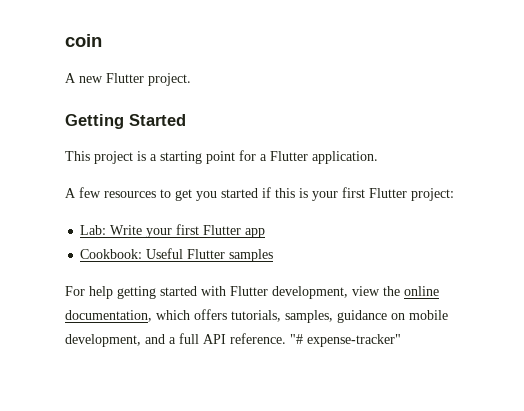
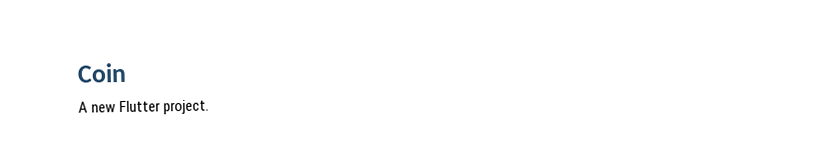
[65,34,102,47] coin -> [77,62,127,83] Coin
[65,114,186,129] [65,150,378,164] [65,187,454,201] [80,224,266,238] [80,248,274,262] [65,286,439,299] [65,309,448,323] [65,333,401,347] // Getting Started // This project is a starting point for a Flutter application. // A few resources to get you started if this is your first Flutter project: // Lab: Write your first Flutter app // Cookbook: Useful Flutter samples // For help getting started with Flutter development, view the online documentation, which offers tutorials, samples, guidance on mobile development, and a full API reference. "# expense-tracker" -> (210, 107) none

